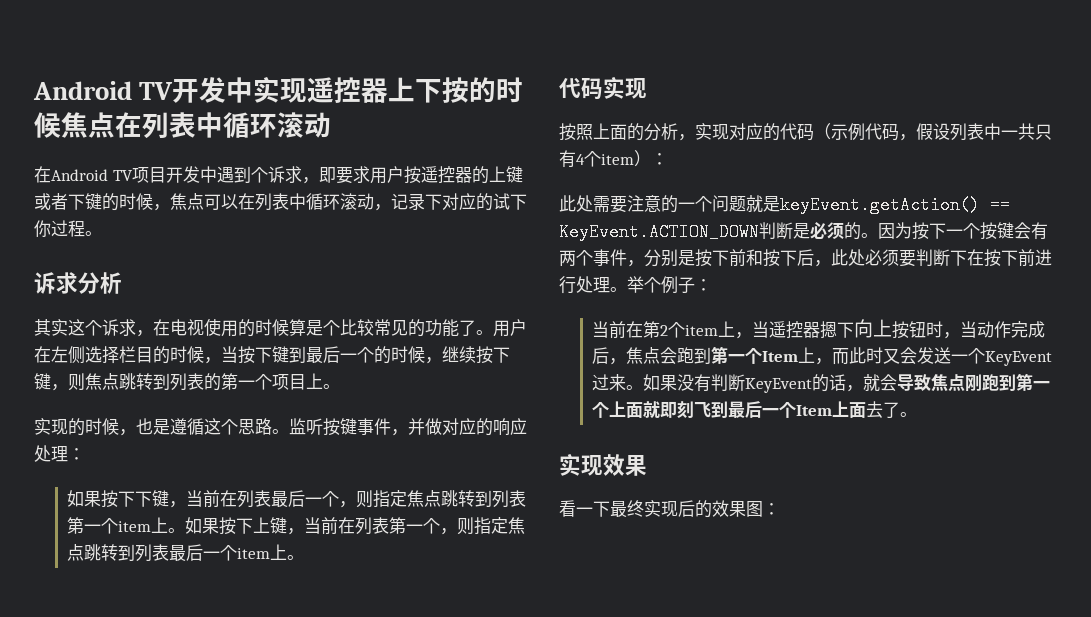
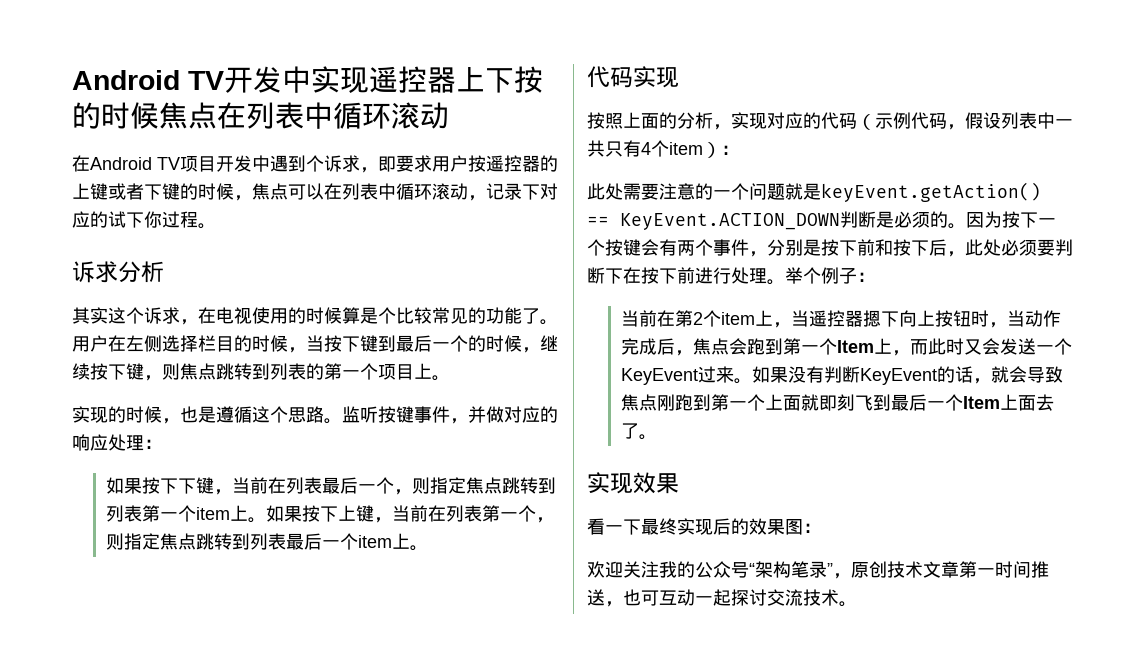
(780, 509) none -> [587,561,1049,579] [587,589,857,607] // 欢迎关注我的公众号“架构笔录”，原创技术文章第一时间推送，也可互动一起探讨交流技术。

